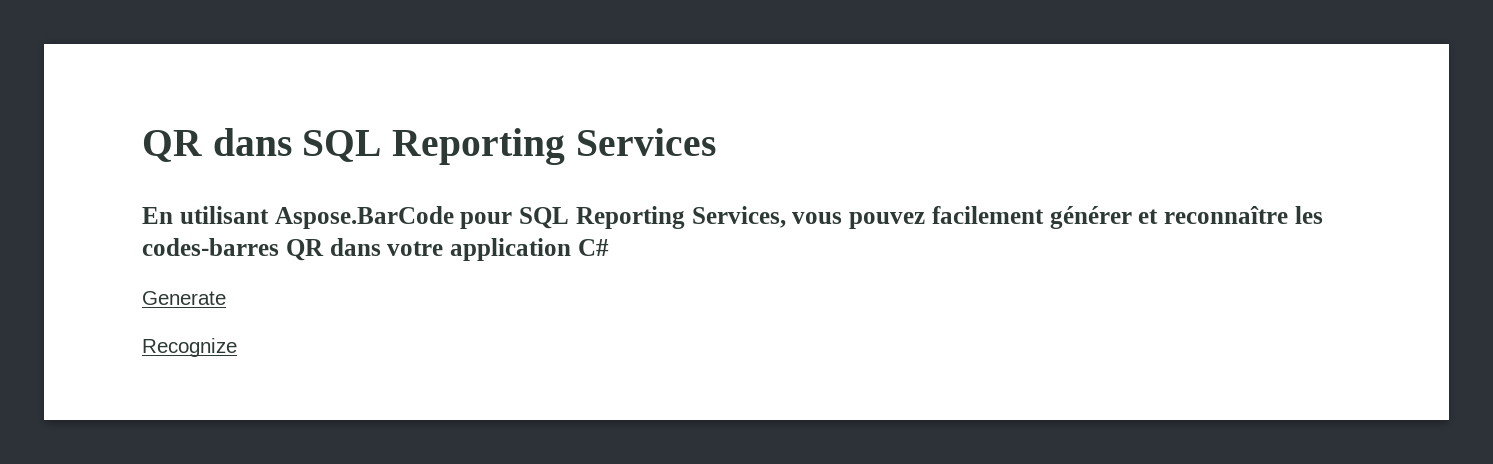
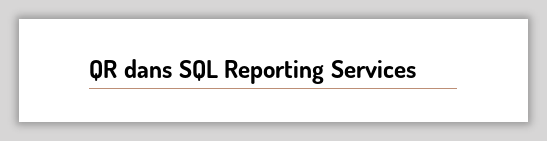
[142,206,1323,229] [142,238,609,261] [142,291,226,305] [142,338,237,357] // En utilisant Aspose.BarCode pour SQL Reporting Services, vous pouvez facilement générer et reconnaître les codes-barres QR dans votre application C# // Generate // Recognize -> (416, 69) none

